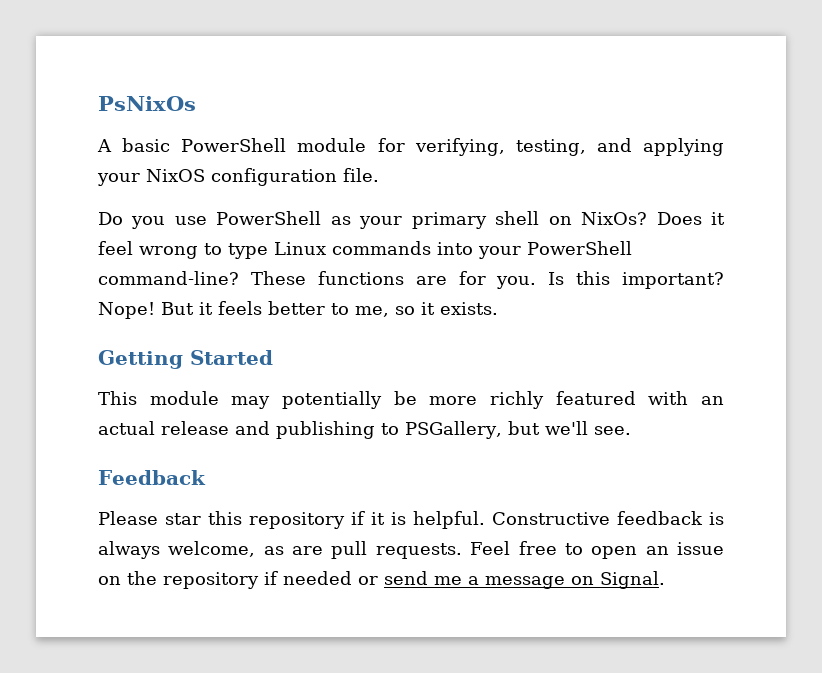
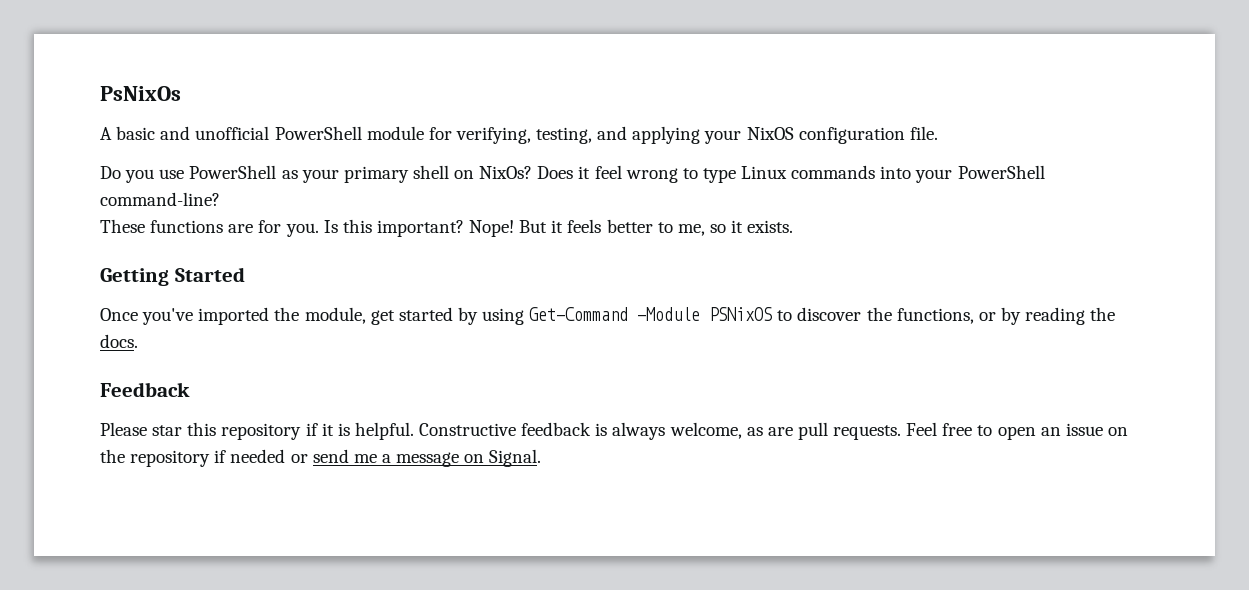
(171, 145) none -> [160,126,270,140] and unofficial
(239, 278) none -> (220, 199) //
[98,391,724,409] [98,421,631,439] This module may potentially be more richly featured with an actual release and publishing to PSGallery, but we'll see. -> [100,307,1116,325] [100,334,138,348] Once you've imported the module, get started by using Get-Command -Module PSNixOS to discover the functions, or by reading the docs.

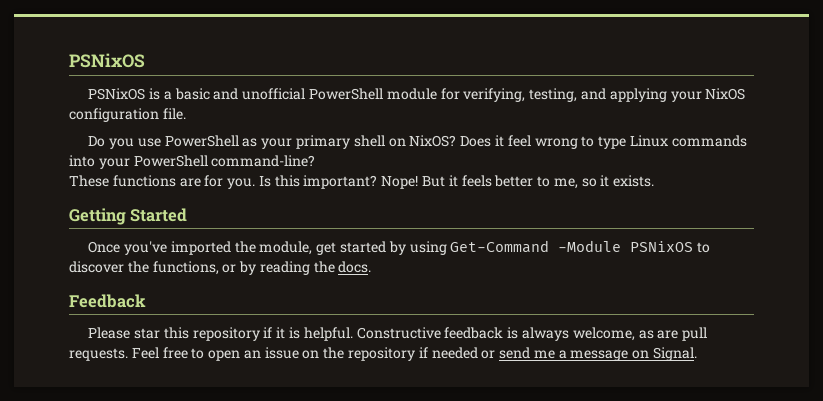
[100,86,181,101] [100,127,112,140] PsNixOs // A -> [69,53,145,68] [88,88,172,100] PSNixOS // PSNixOS is a
[479,166,533,179] NixOs? -> [409,135,457,147] NixOS?

